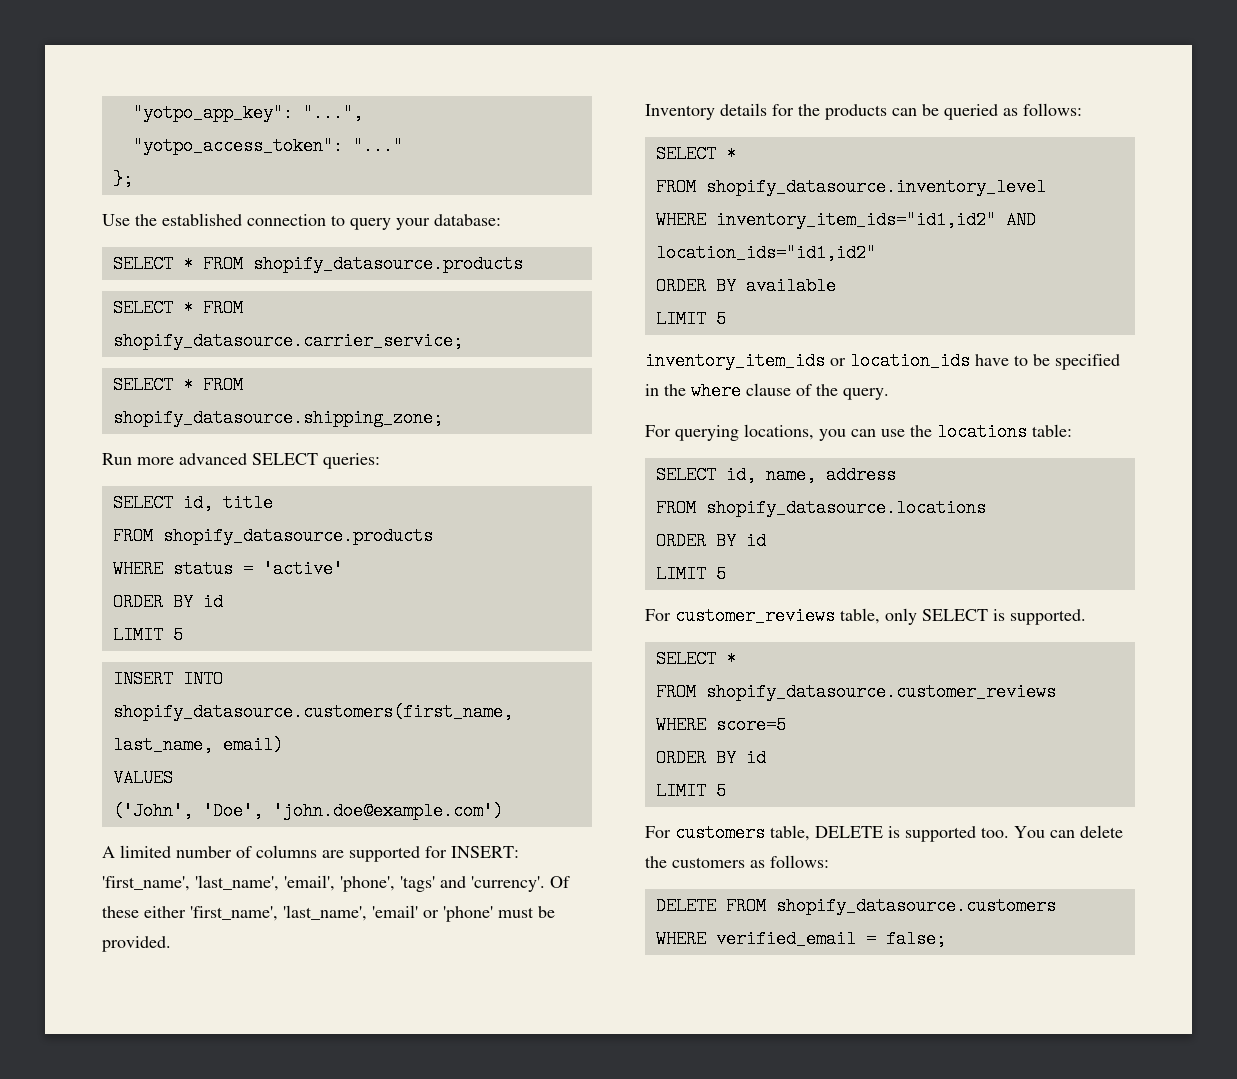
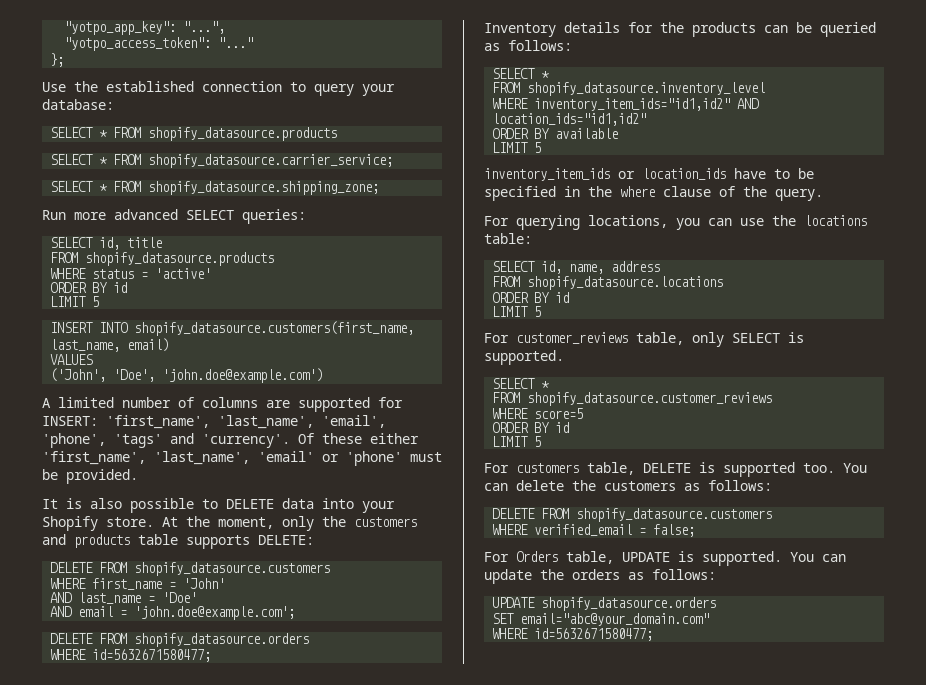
(171, 944) none -> [42,498,395,513] [42,516,417,531] [42,534,314,549] [50,562,331,576] [50,578,226,590] [50,592,198,604] [50,606,296,620] [50,633,310,647] [50,649,212,662] // It is also possible to DELETE data into your Shopify store. At the moment, only the customers and products table supports DELETE: // DELETE FROM shopify_datasource.customers // WHERE first_name = 'John' // AND last_name = 'Doe' // AND email = 'john.doe@example.com'; // DELETE FROM shopify_datasource.orders // WHERE id=5632671580477;
(946, 939) none -> [484,551,846,566] [484,569,716,584] [492,597,717,611] [492,613,710,626] [492,628,654,641] // For Orders table, UPDATE is supported. You can update the orders as follows: // UPDATE shopify_datasource.orders // SET email="abc@your_domain.com" // WHERE id=5632671580477;

